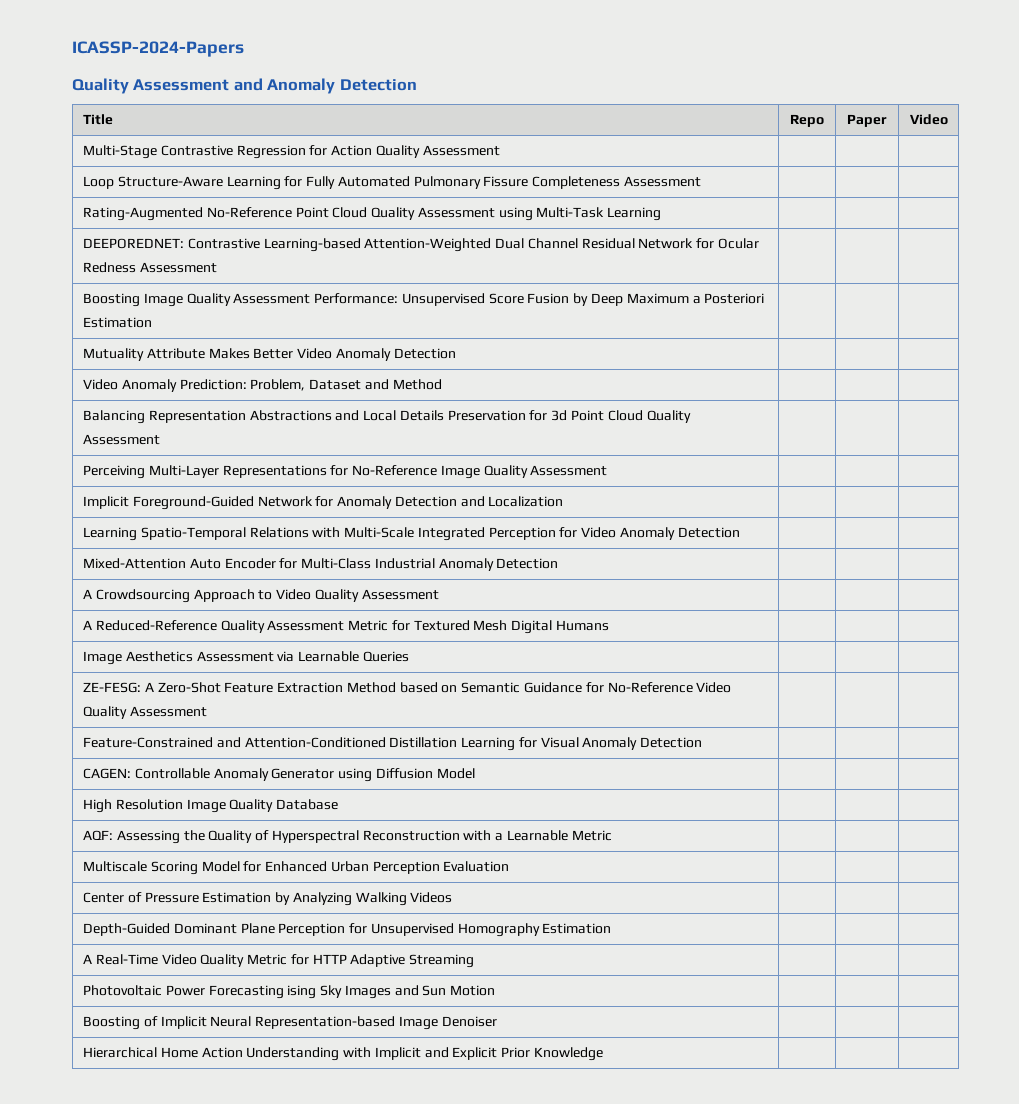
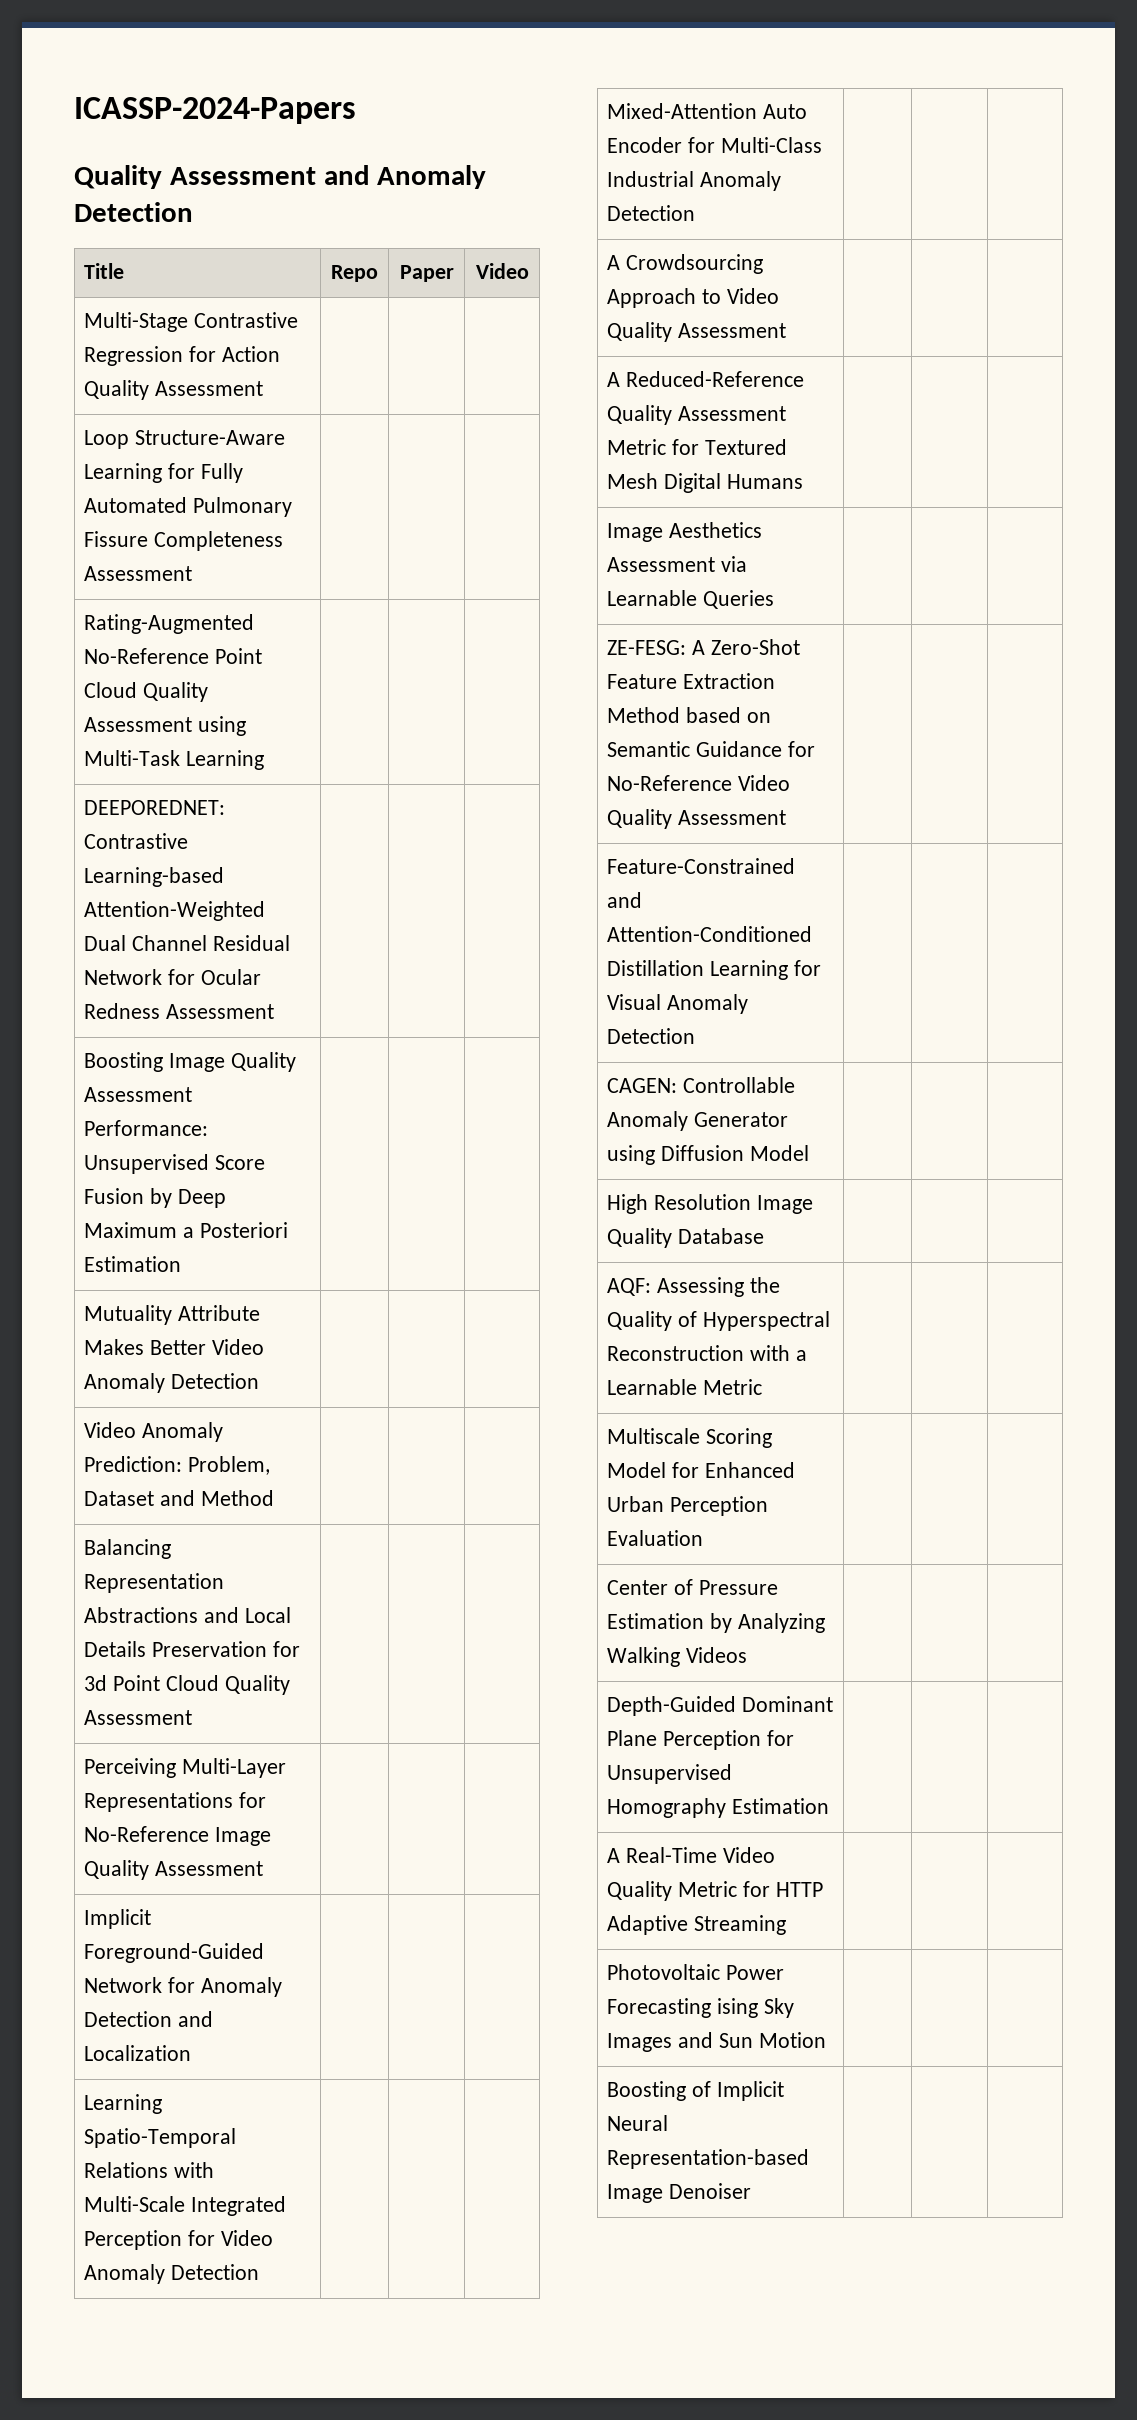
[82,1047,603,1061] // Hierarchical Home Action Understanding with Implicit and Explicit Prior Knowledge | | | -> (752, 2191) none

